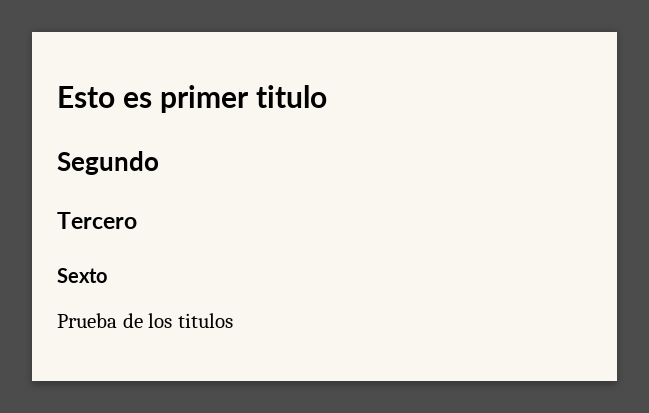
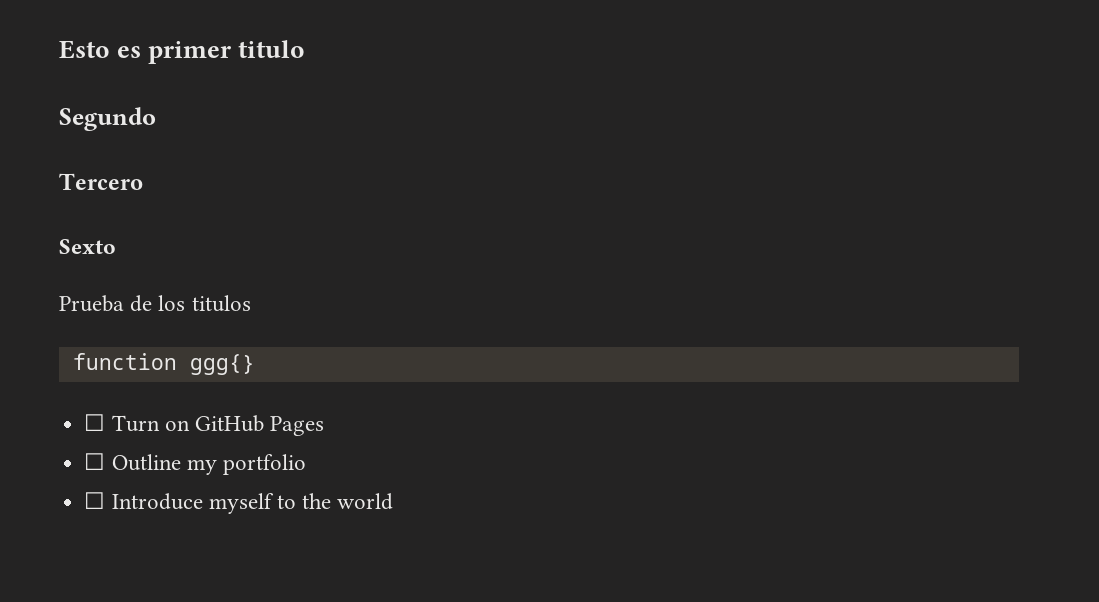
(233, 320) none -> [72,353,255,375] [84,414,325,436] [84,453,306,475] [84,492,394,514] // function ggg{} // ☐ Turn on GitHub Pages // ☐ Outline my portfolio // ☐ Introduce myself to the world

